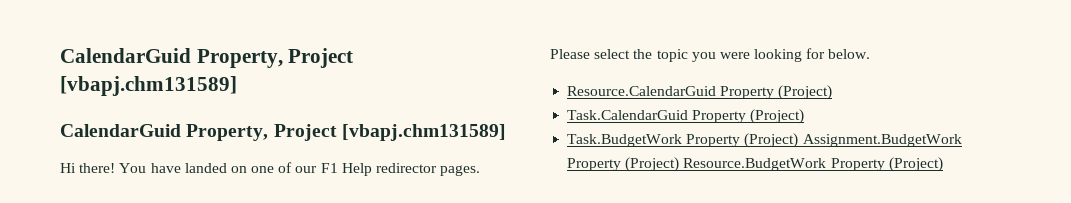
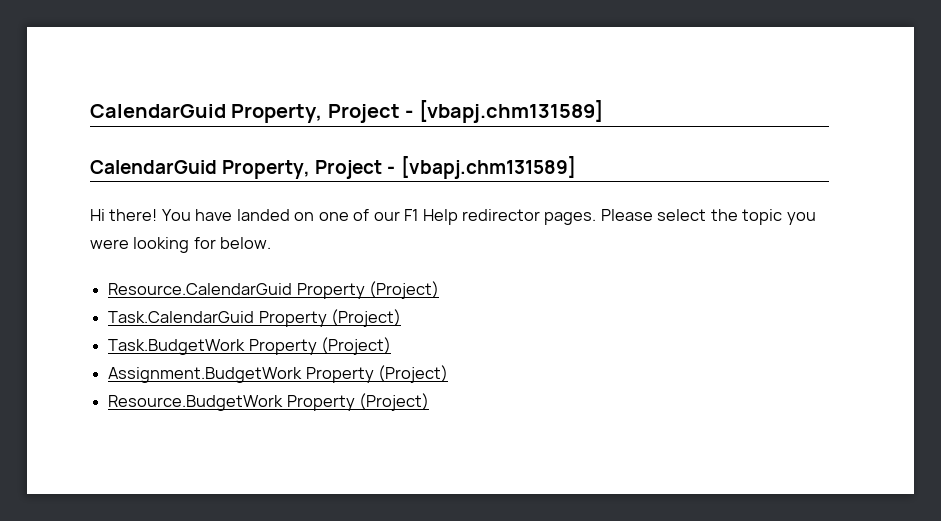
[60,48,354,68] CalendarGuid Property, Project -> [90,104,414,123] CalendarGuid Property, Project -
(337, 132) none -> [387,166,396,174] -
(799, 140) none -> (392, 346) //
(680, 164) none -> (449, 374) //

